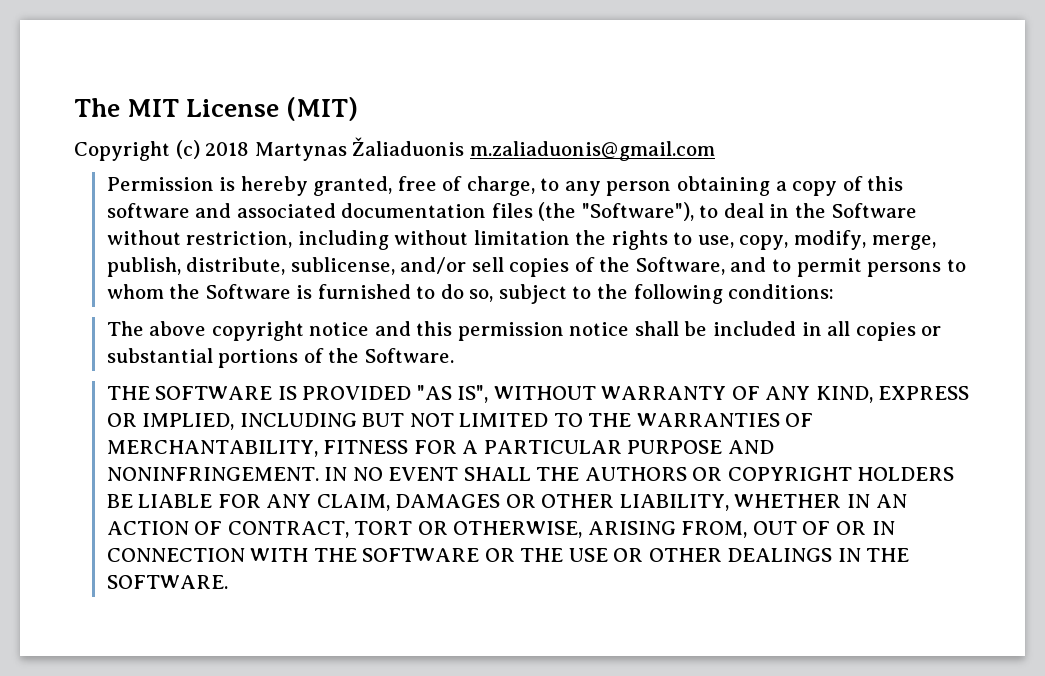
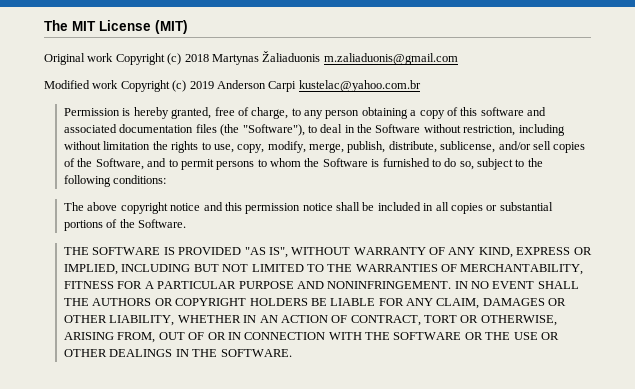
(359, 109) none -> [44,53,114,65] Original work
(715, 151) none -> [44,80,421,92] // Modified work Copyright (c) 2019 Anderson Carpi kustelac@yahoo.com.br

